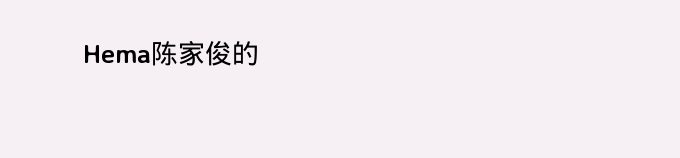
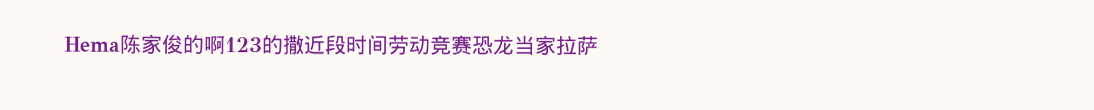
(259, 53) none -> [204,34,599,57] 啊123的撒近段时间劳动竞赛恐龙当家拉萨

